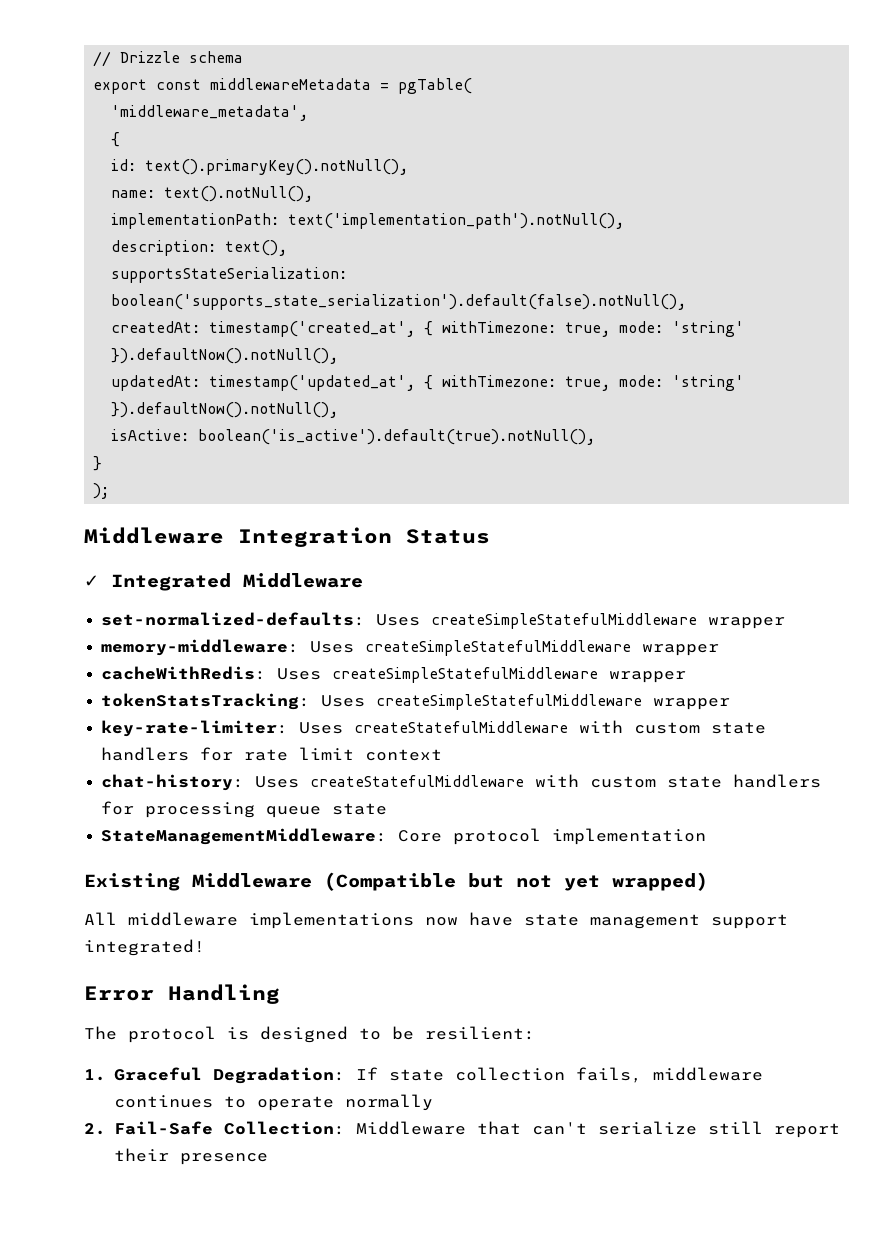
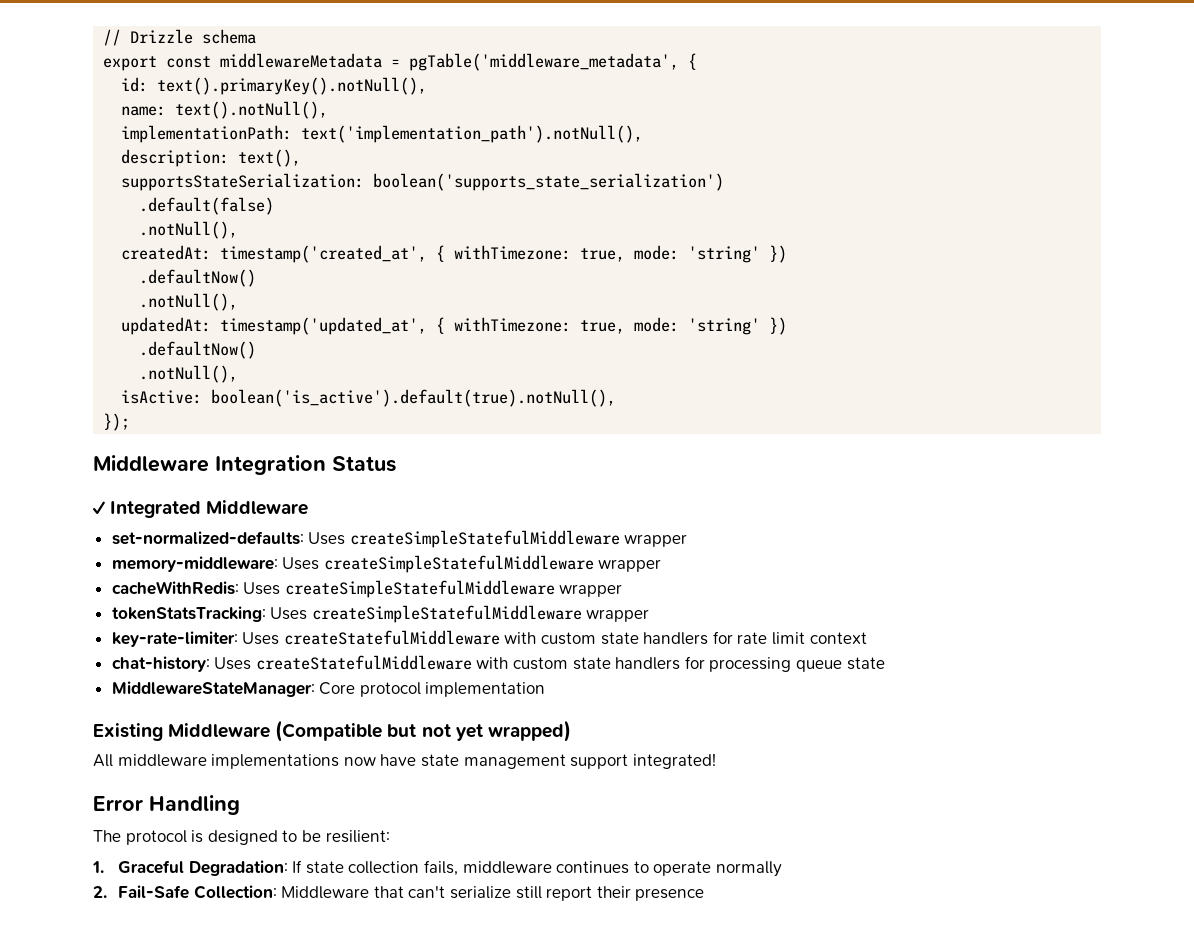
[398,78,473,94] [111,105,309,121] pgTable( // 'middleware_metadata', // -> [409,53,680,71] pgTable('middleware_metadata',
[111,294,687,310] boolean('supports_state_serialization').default(false).notNull(), -> [373,173,725,191] [139,197,275,215] [139,221,239,239] boolean('supports_state_serialization') // .default(false) // .notNull(),
[111,348,339,364] }).defaultNow().notNull(), -> [769,245,788,263] [139,269,257,287] [139,293,239,311] }) // .defaultNow() // .notNull(),
[111,402,339,418] }).defaultNow().notNull(), -> [769,317,788,335] [139,341,257,359] [139,365,239,383] }) // .defaultNow() // .notNull(),
[93,456,103,471] [93,483,110,499] } // ); -> [103,413,131,431] });
[101,828,388,845] StateManagementMiddleware: -> [111,681,315,697] MiddlewareStateManager:

